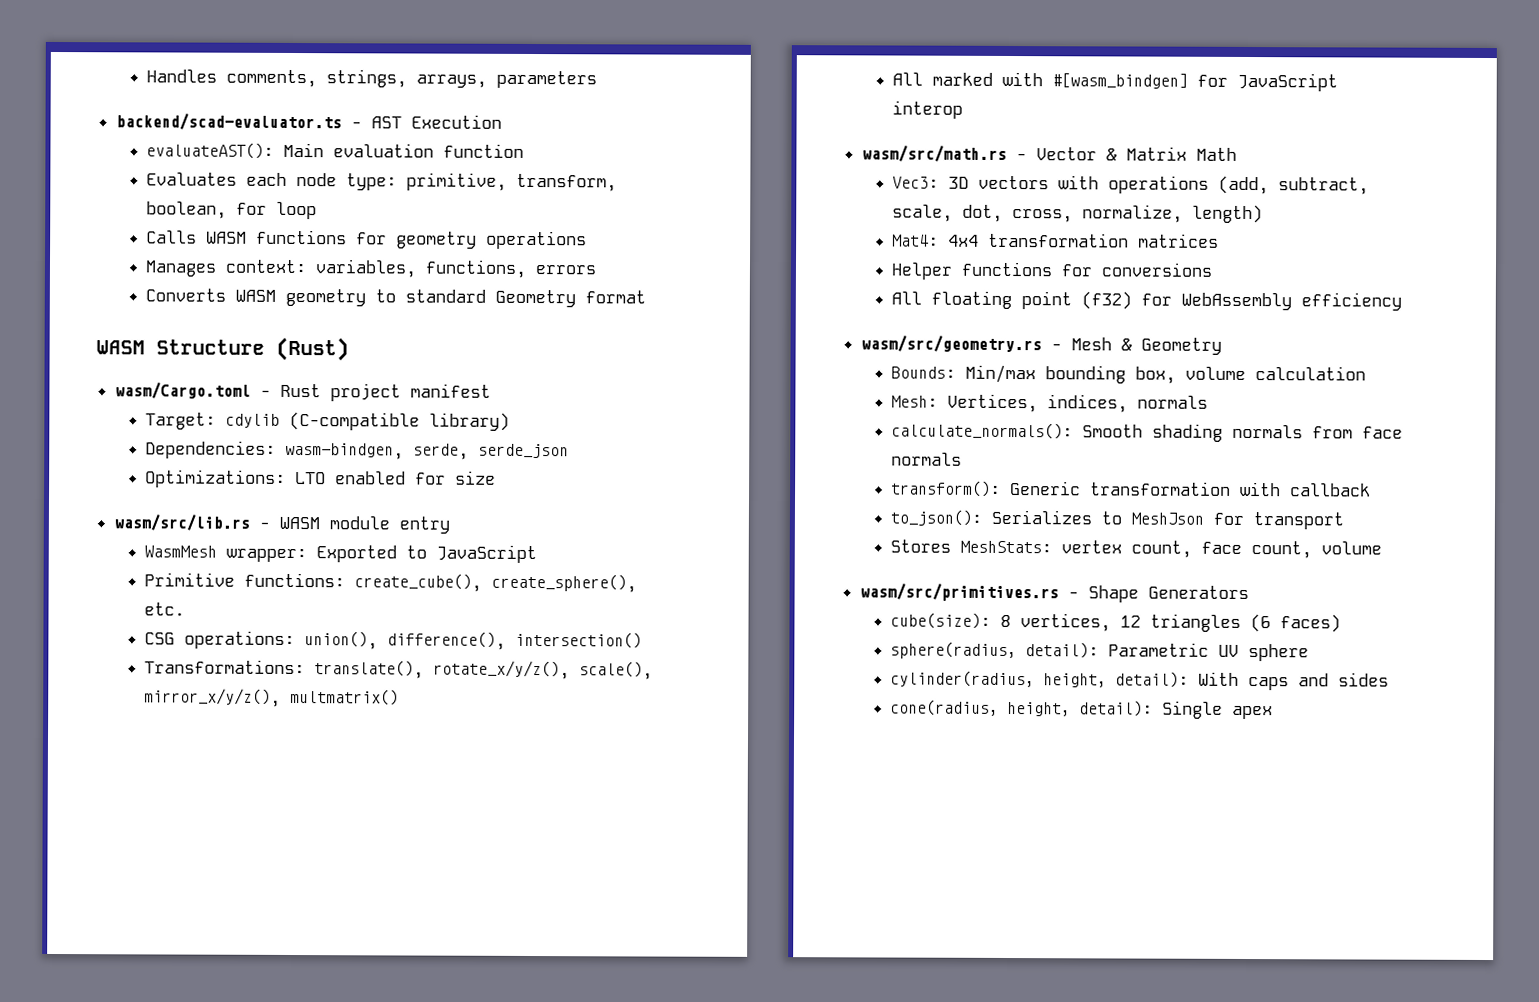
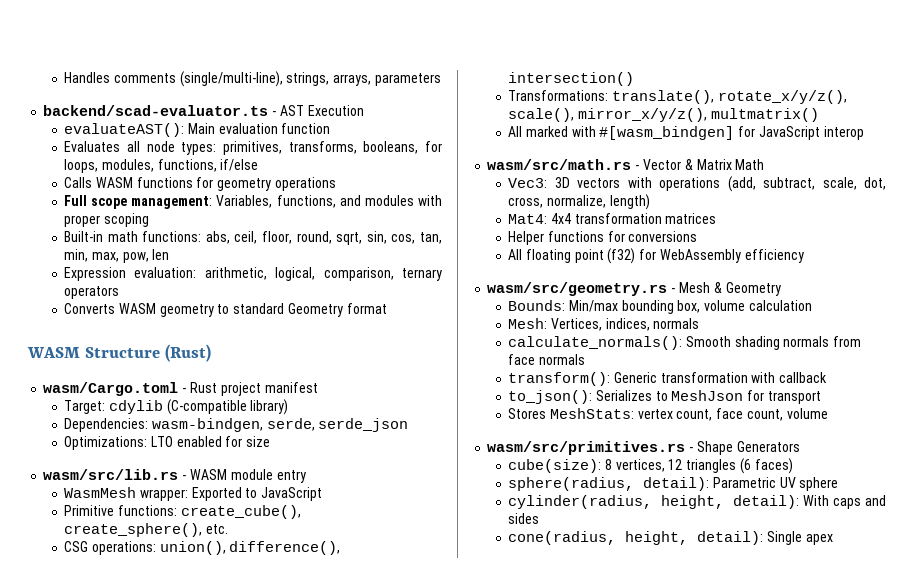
[225,69,317,88] comments, -> [113,71,283,87] comments (single/multi-line),
[245,172,617,192] [145,201,317,220] each node type: primitive, transform, boolean, for loop -> [126,141,442,155] [64,159,259,173] all node types: primitives, transforms, booleans, for loops, modules, functions, if/else
[144,259,596,278] Manages context: variables, functions, errors -> [64,195,442,209] [64,213,149,227] [64,231,442,245] [64,249,170,263] [64,267,443,281] [64,286,120,299] Full scope management: Variables, functions, and modules with proper scoping // Built-in math functions: abs, ceil, floor, round, sqrt, sin, cos, tan, min, max, pow, len // Expression evaluation: arithmetic, logical, comparison, ternary operators

